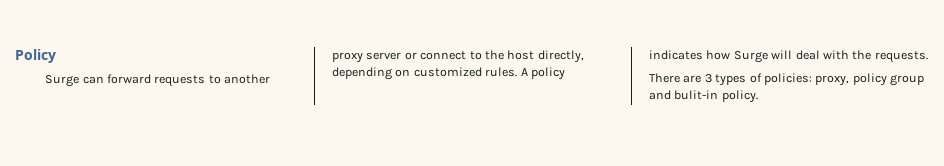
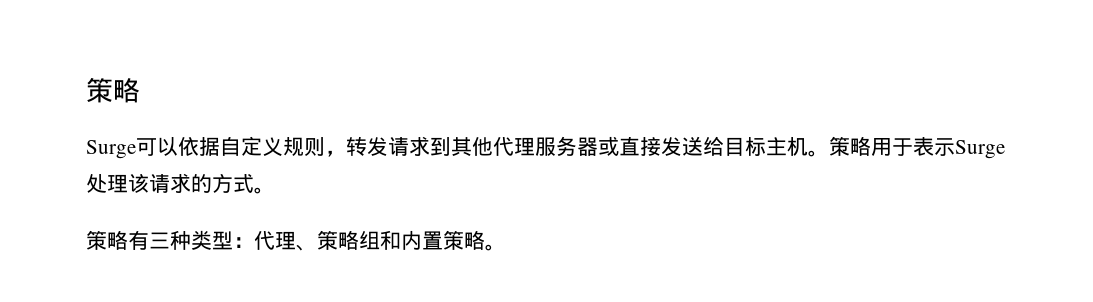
[15,49,56,63] [45,74,271,87] [332,50,584,63] [332,67,565,80] [649,50,928,63] [649,73,924,86] [649,90,758,103] Policy // Surge can forward requests to another proxy server or connect to the host directly, depending on customized rules. A policy indicates how Surge will deal with the requests. // There are 3 types of policies: proxy, policy group and bulit-in policy. -> [86,77,140,103] [86,136,1005,159] [86,173,275,194] [86,230,506,251] 策略 // Surge可以依据自定义规则，转发请求到其他代理服务器或直接发送给目标主机。策略用于表示Surge处理该请求的方式。 // 策略有三种类型：代理、策略组和内置策略。

